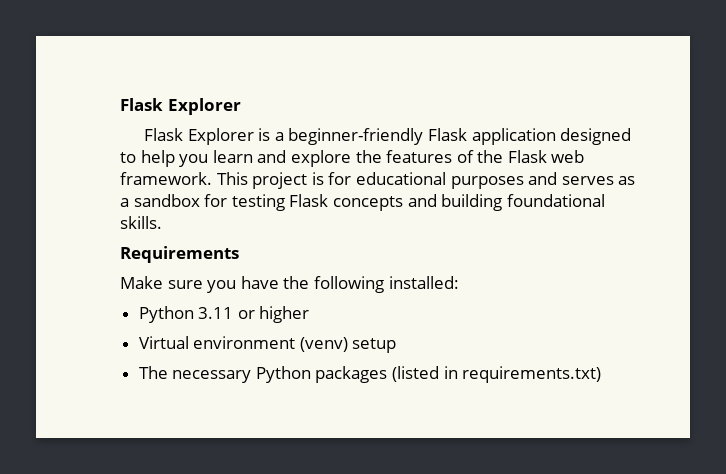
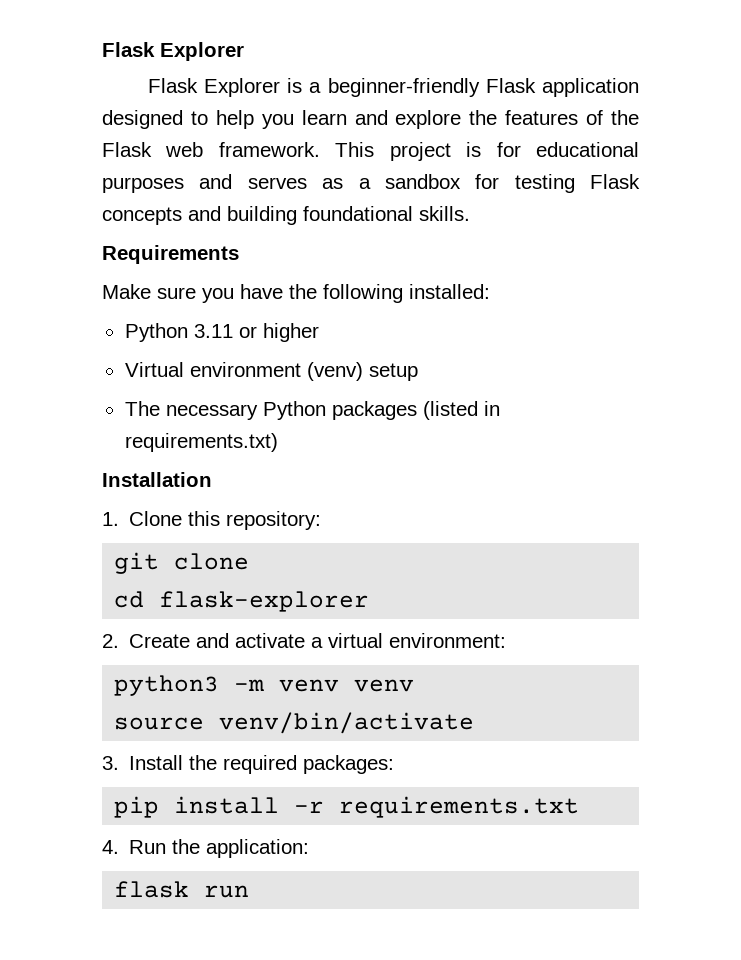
(602, 374) none -> [102,472,212,487] [102,511,322,530] [114,552,250,574] [114,591,370,612] [102,633,507,648] [114,675,415,696] [114,712,475,734] [102,755,395,774] [114,796,580,818] [102,839,310,858] [114,881,250,898] // Installation // 1. Clone this repository: // git clone // cd flask-explorer // 2. Create and activate a virtual environment: // python3 -m venv venv // source venv/bin/activate // 3. Install the required packages: // pip install -r requirements.txt // 4. Run the application: // flask run

